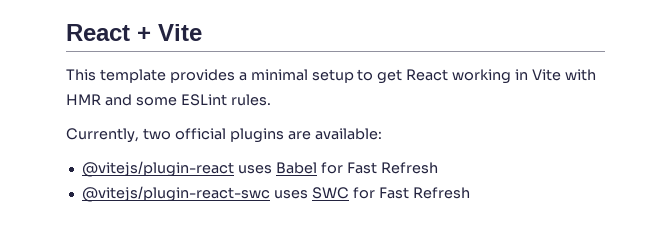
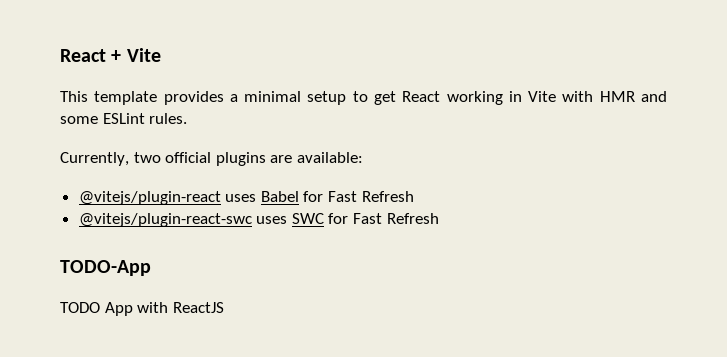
(470, 193) none -> [60,260,151,276] [60,302,224,316] // TODO-App // TODO App with ReactJS

